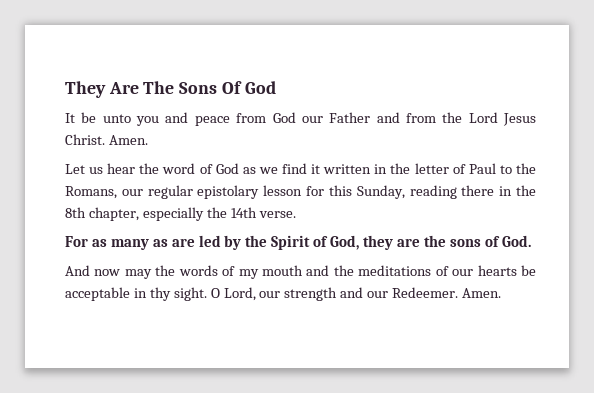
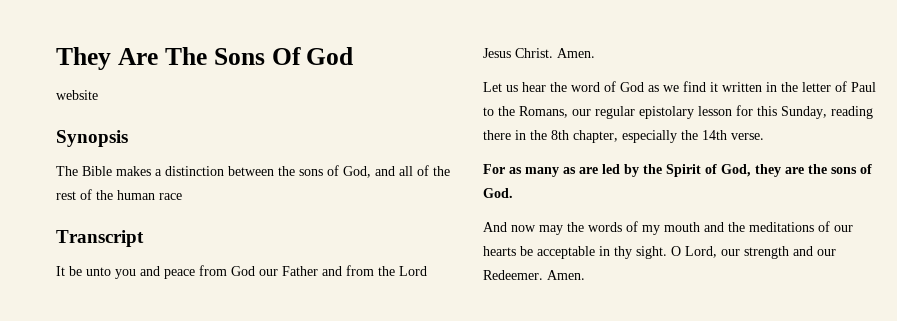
(276, 87) none -> [56,90,98,100] [56,130,128,147] [56,165,450,178] [56,189,182,200] [56,230,144,247] // website // Synopsis // The Bible makes a distinction between the sons of God, and all of the rest of the human race // Transcript

